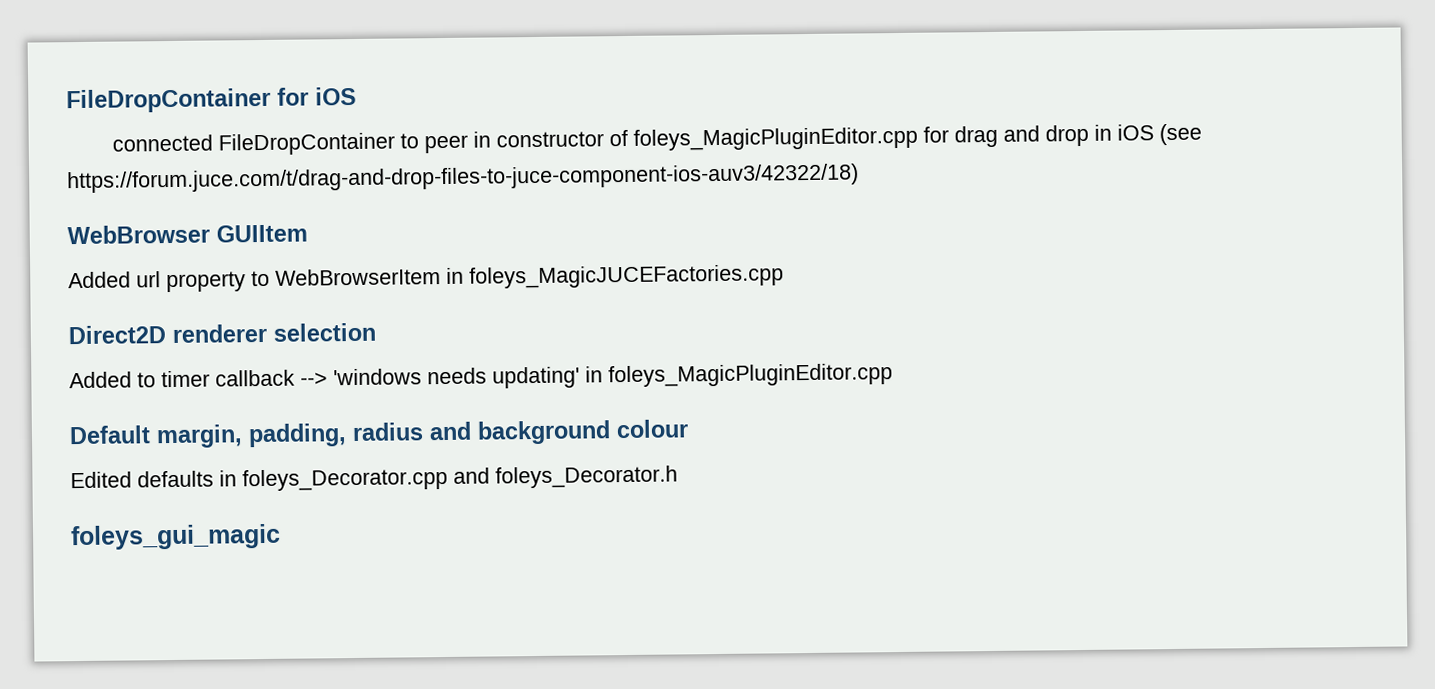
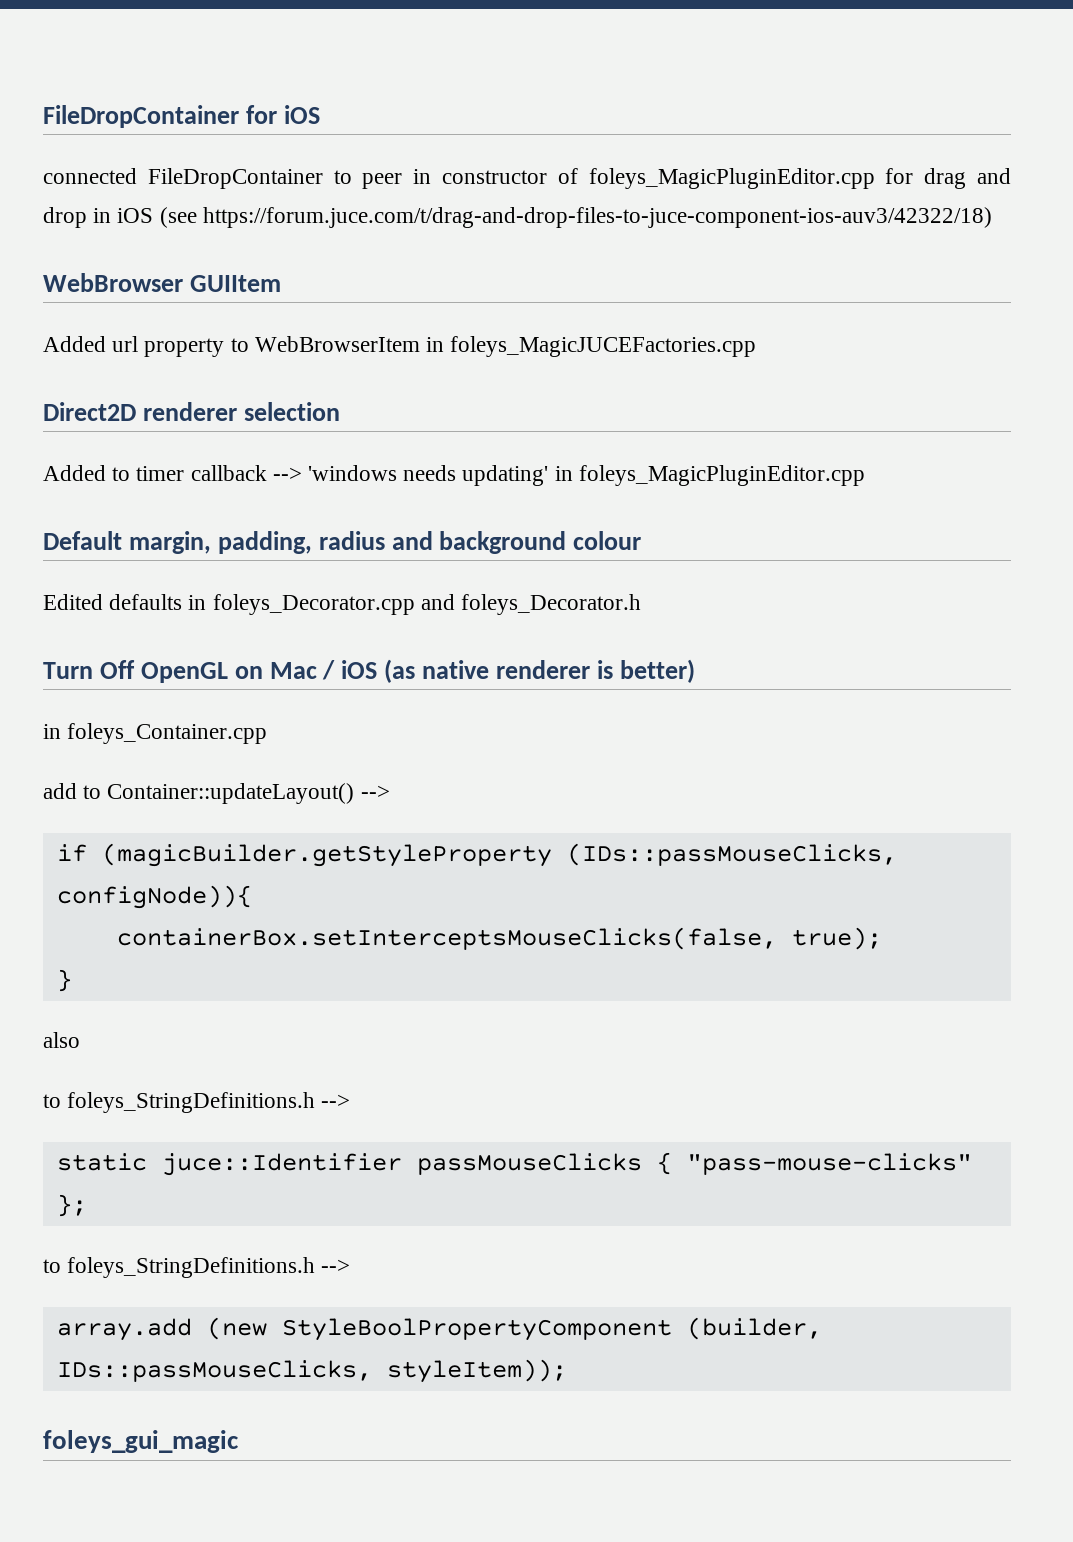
(678, 477) none -> [43,659,695,683] [43,723,268,744] [43,783,390,804] [56,843,897,867] [56,885,252,909] [116,927,882,950] [56,969,72,992] [43,1032,80,1048] [43,1092,351,1113] [56,1152,972,1176] [56,1194,87,1217] [43,1257,351,1278] [56,1317,822,1341] [56,1359,567,1383] // Turn Off OpenGL on Mac / iOS (as native renderer is better) // in foleys_Container.cpp // add to Container::updateLayout() --> // if (magicBuilder.getStyleProperty (IDs::passMouseClicks, configNode)){ // containerBox.setInterceptsMouseClicks(false, true); // } // also // to foleys_StringDefinitions.h --> // static juce::Identifier passMouseClicks { "pass-mouse-clicks" }; // to foleys_StringDefinitions.h --> // array.add (new StyleBoolPropertyComponent (builder, IDs::passMouseClicks, styleItem));

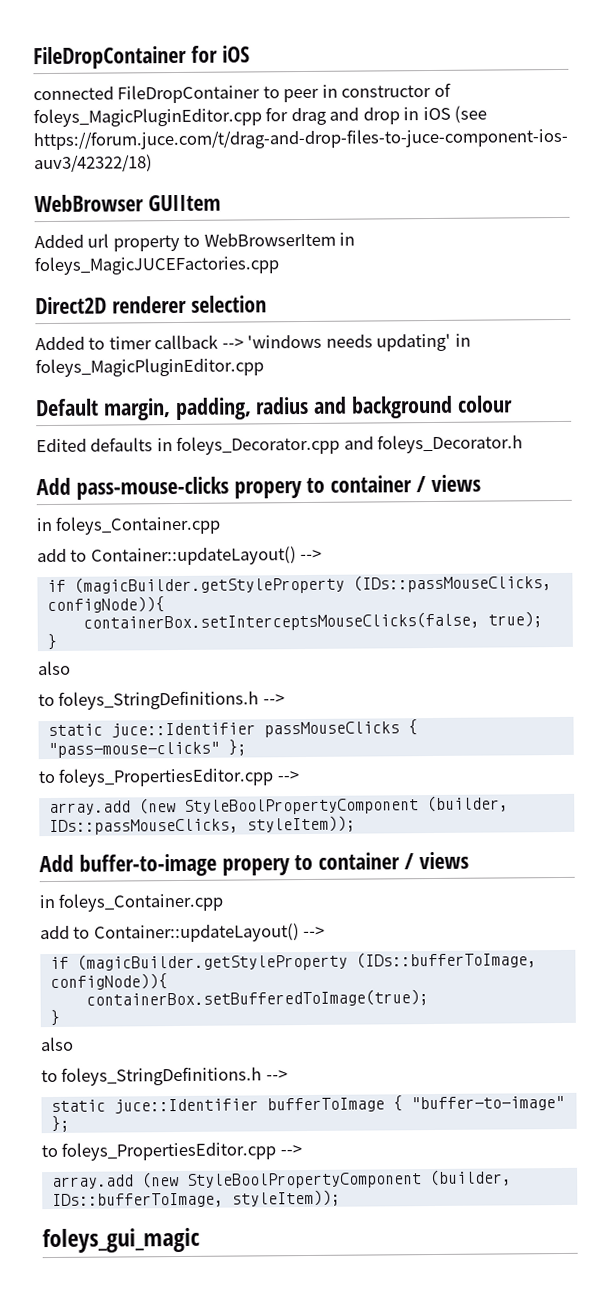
[43,659,695,683] Turn Off OpenGL on Mac / iOS (as native renderer is better) -> [36,474,481,500] Add pass-mouse-clicks propery to container / views
[67,1257,316,1278] foleys_StringDefinitions.h -> [58,767,275,787] foleys_PropertiesEditor.cpp
(567, 1371) none -> [39,851,469,877] [39,892,224,912] [40,923,326,943] [49,951,537,972] [49,973,168,991] [85,989,429,1008] [49,1009,60,1027] [40,1036,74,1052] [41,1066,288,1086] [50,1095,565,1114] [50,1115,70,1133] [41,1141,302,1161] [51,1169,512,1190] [51,1189,341,1209] // Add buffer-to-image propery to container / views // in foleys_Container.cpp // add to Container::updateLayout() --> // if (magicBuilder.getStyleProperty (IDs::bufferToImage, configNode)){ // containerBox.setBufferedToImage(true); // } // also // to foleys_StringDefinitions.h --> // static juce::Identifier bufferToImage { "buffer-to-image" }; // to foleys_PropertiesEditor.cpp --> // array.add (new StyleBoolPropertyComponent (builder, IDs::bufferToImage, styleItem));

